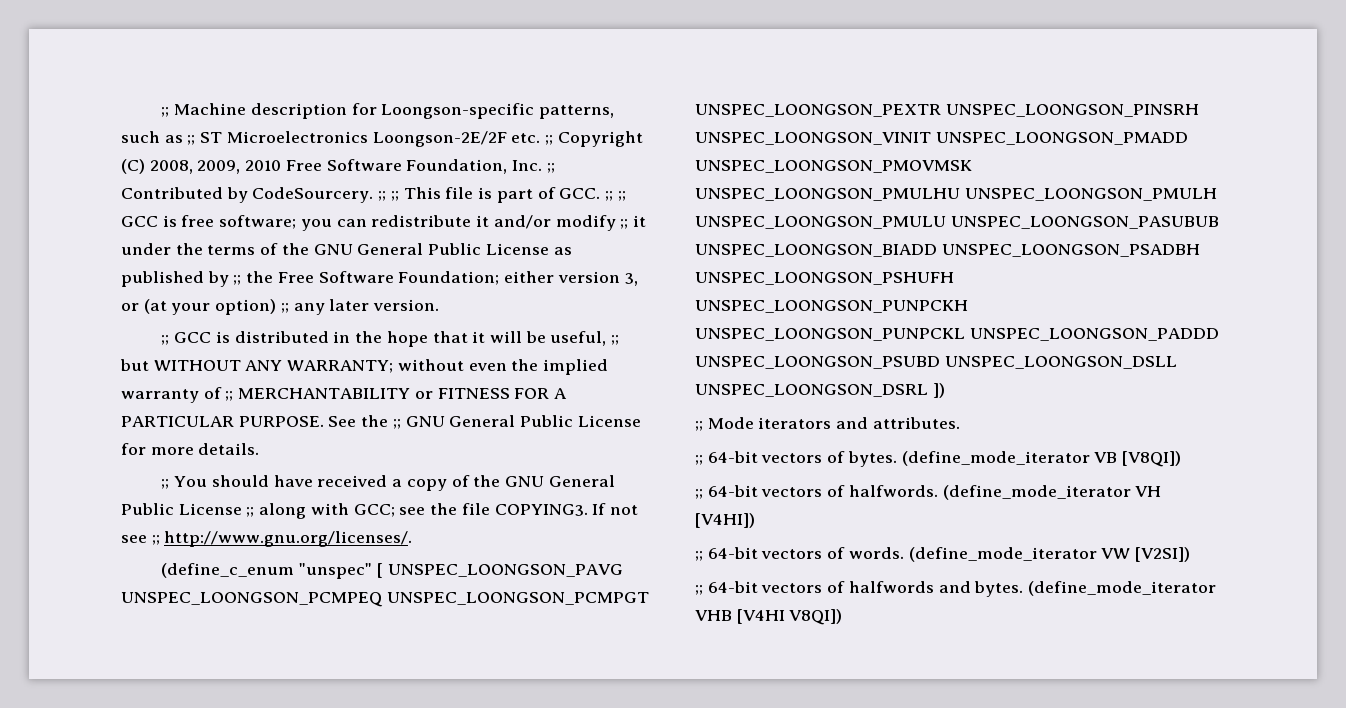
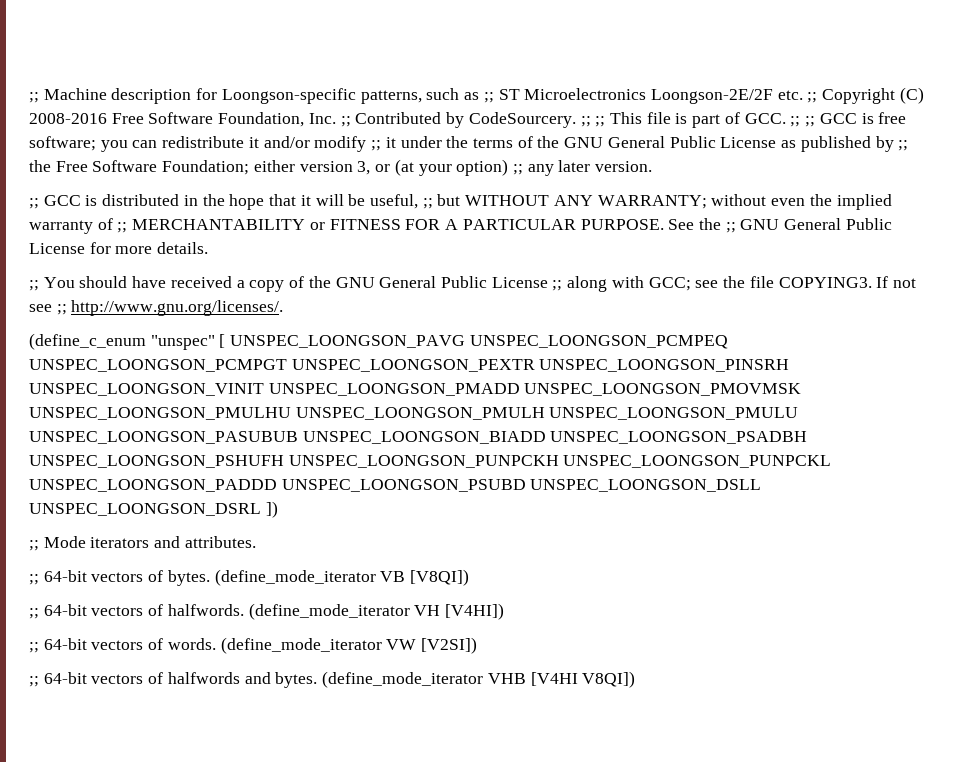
[149,160,282,174] 2008, 2009, 2010 -> [29,113,107,124] 2008-2016

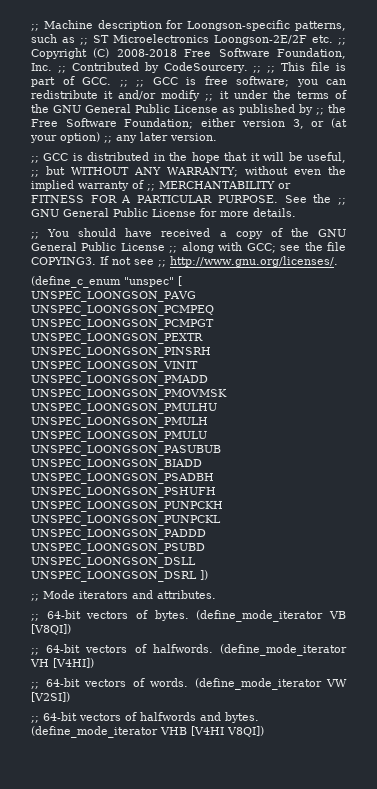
[29,113,107,124] 2008-2016 -> [116,49,177,57] 2008-2018

